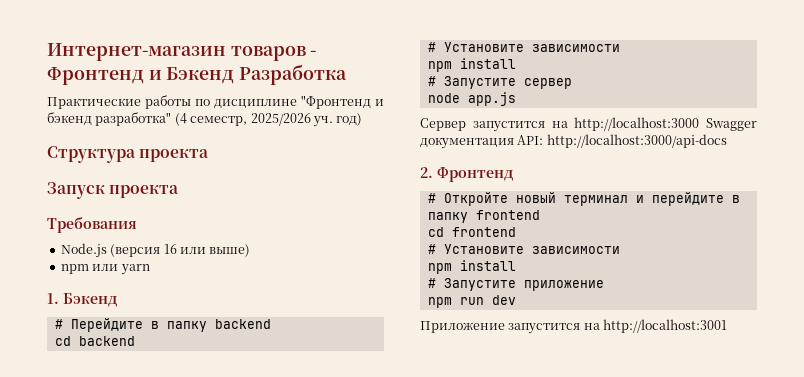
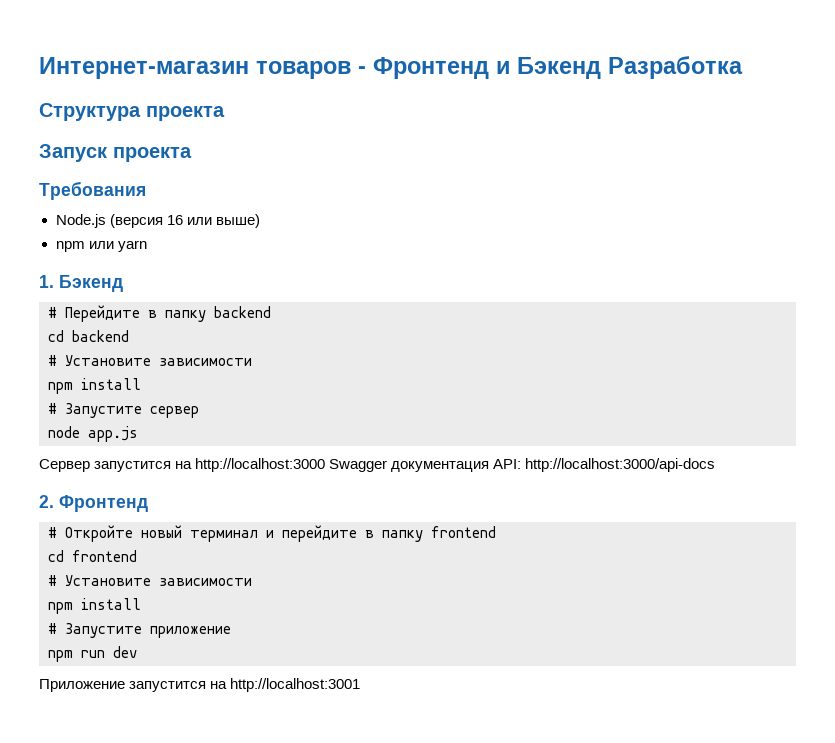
[47,95,384,109] [47,112,363,127] // Практические работы по дисциплине "Фронтенд и бэкенд разработка" (4 семестр, 2025/2026 уч. год) -> (743, 67) none

